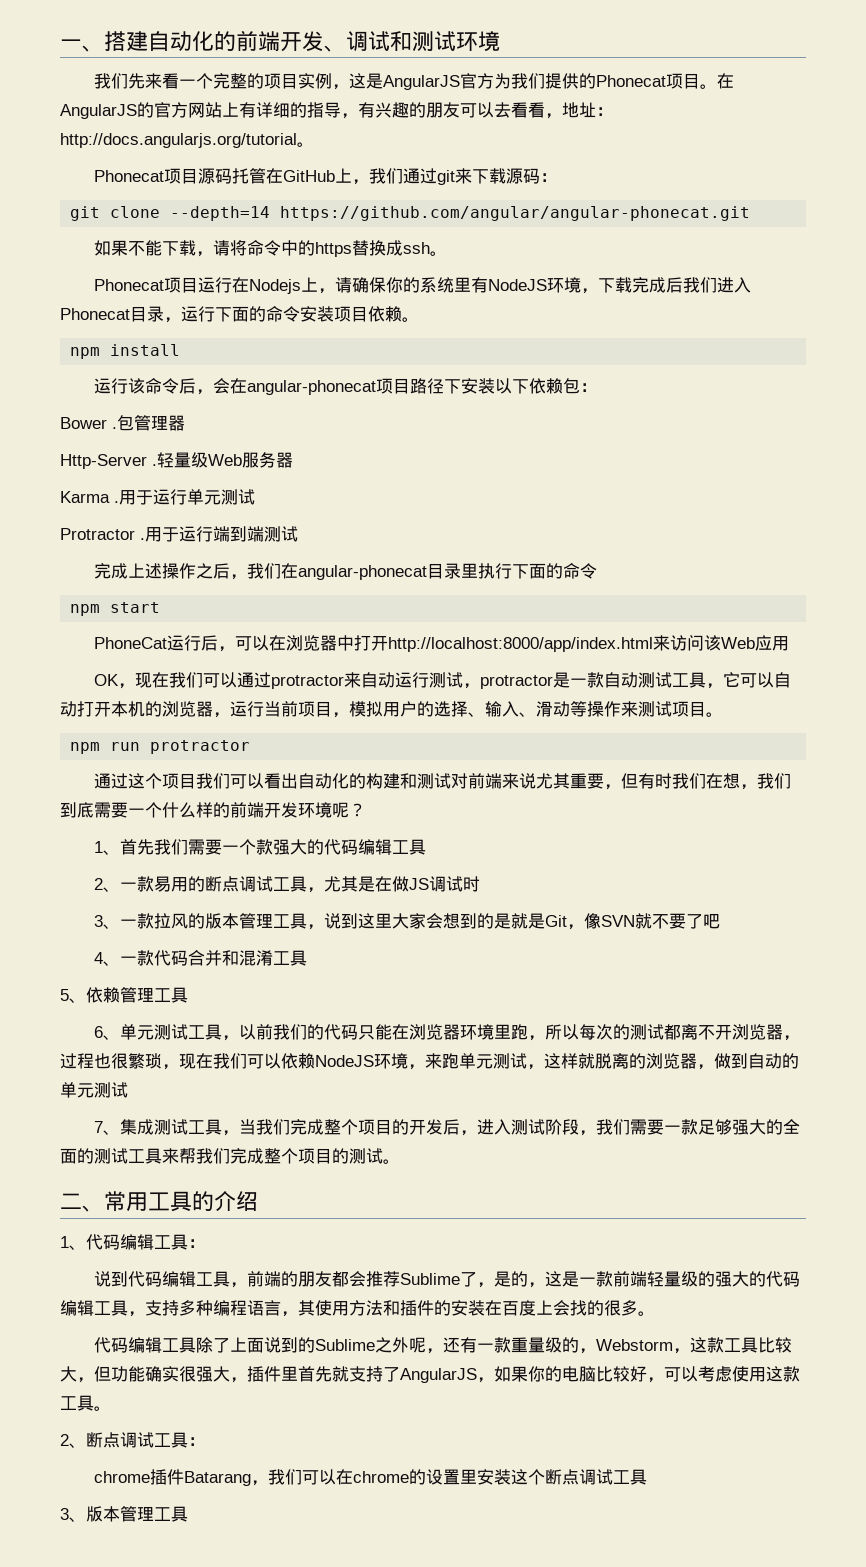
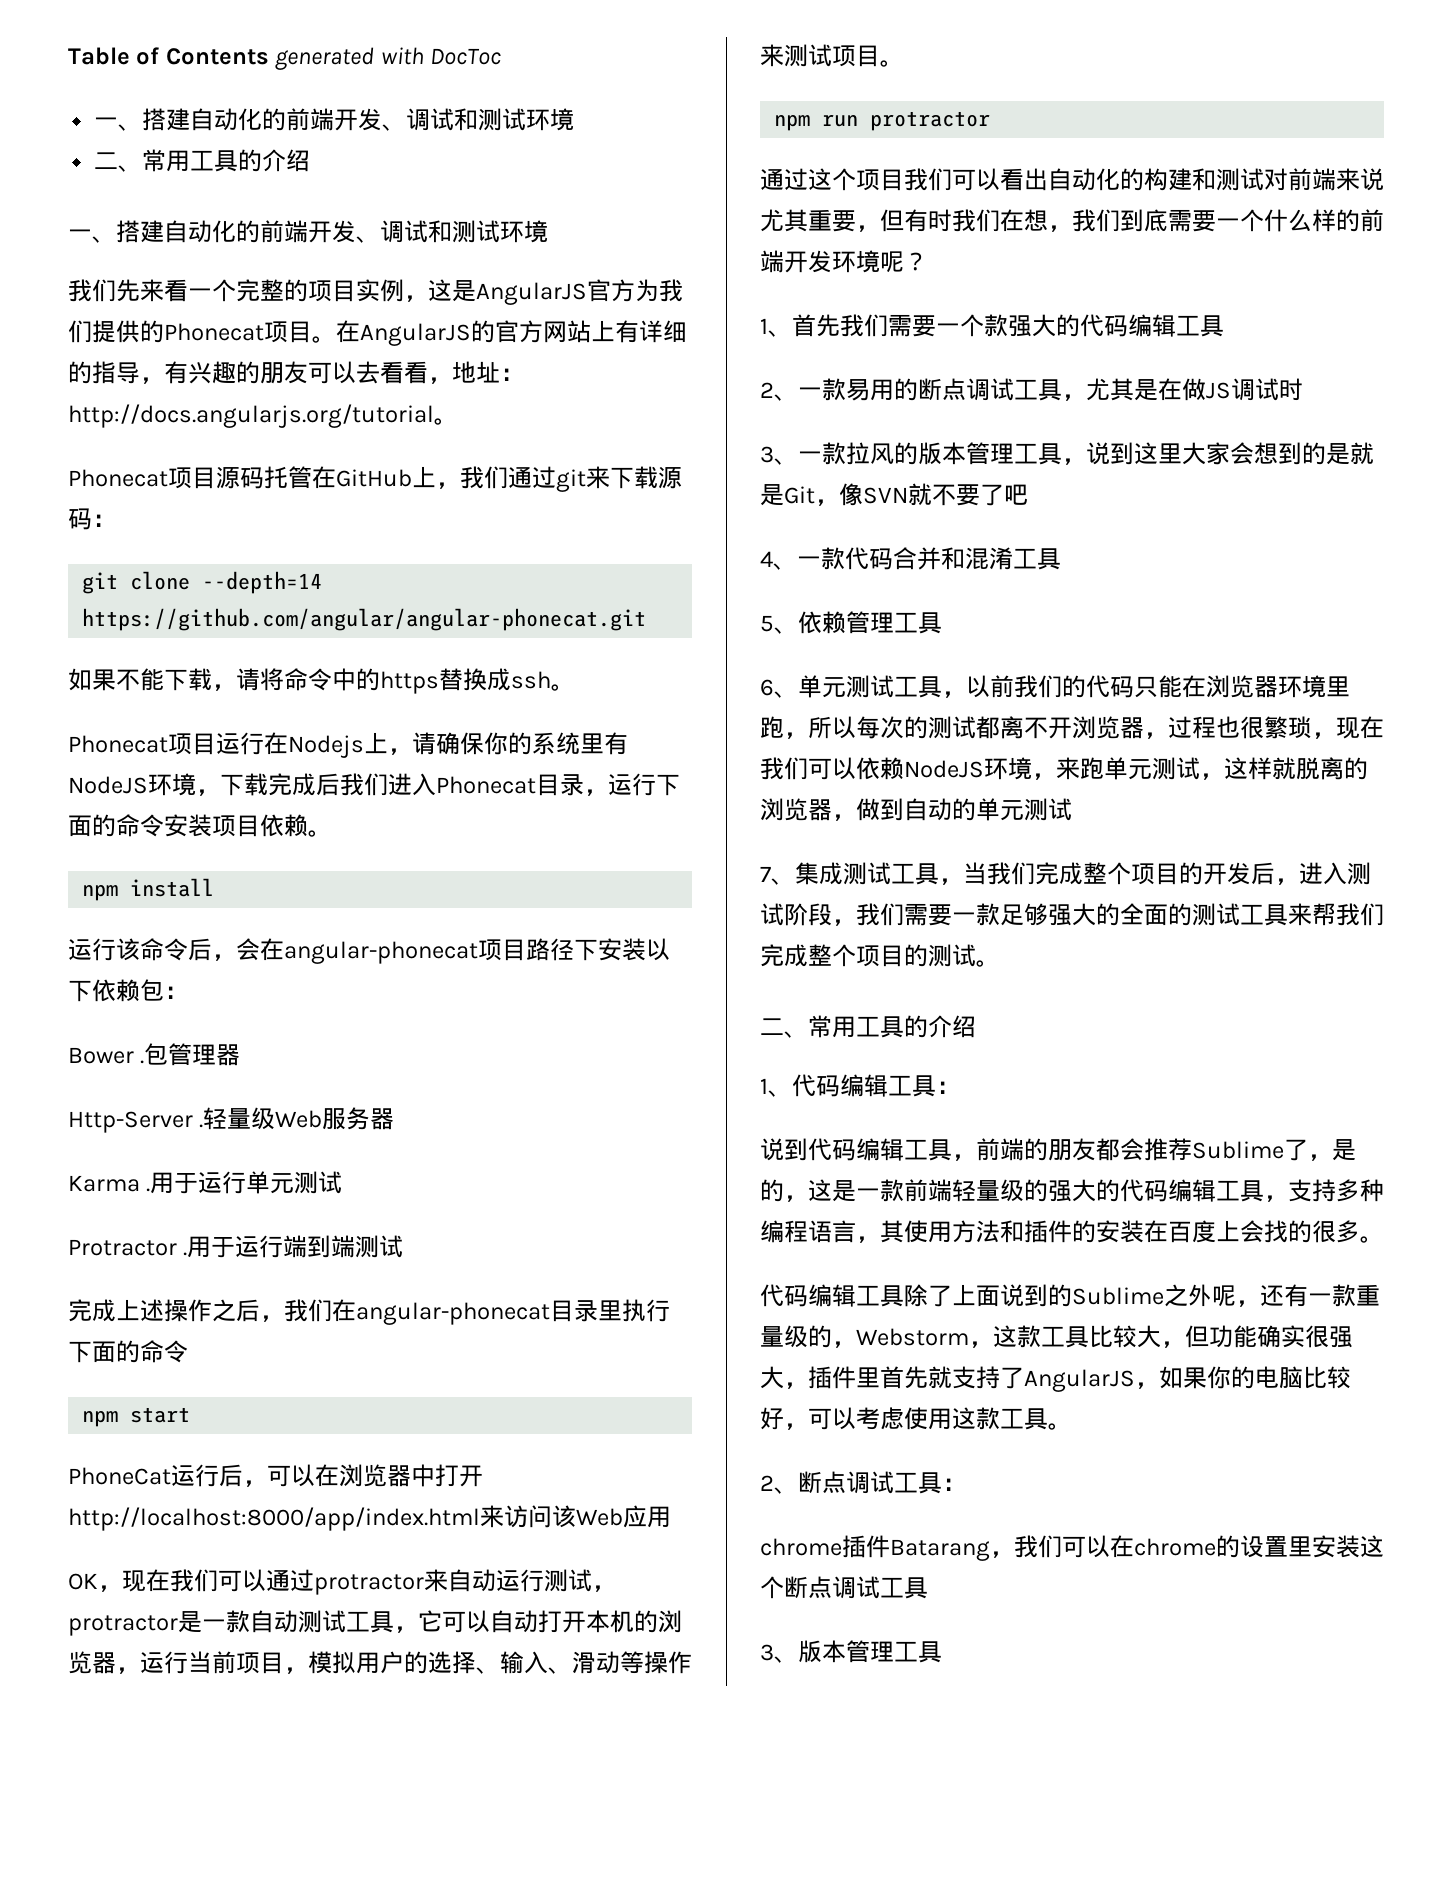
(60, 44) none -> [68,47,502,70] [94,108,575,131] [94,149,311,172] Table of Contents generated with DocToc // 一、搭建自动化的前端开发、调试和测试环境 // 二、常用工具的介绍 //

